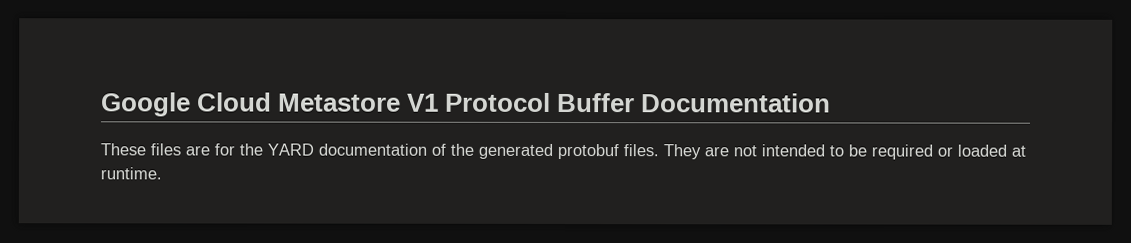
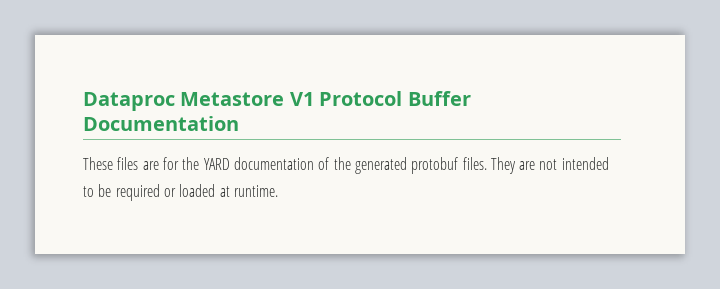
[101,92,273,117] Google Cloud -> [83,92,175,111] Dataproc

